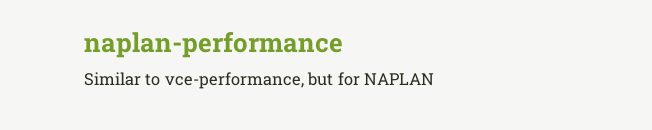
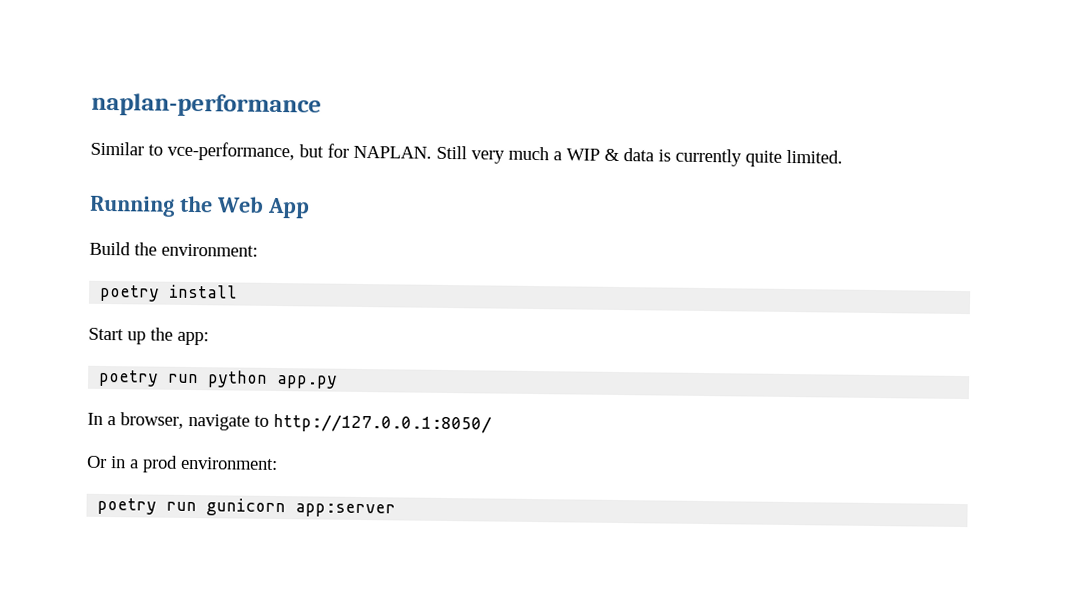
[364,73,435,85] NAPLAN -> [353,145,843,167] [89,195,310,219] [89,241,258,257] [99,284,239,302] [88,327,209,346] [98,369,339,389] [87,412,492,434] [87,455,278,473] [97,497,397,518] NAPLAN. Still very much a WIP & data is currently quite limited. // Running the Web App // Build the environment: // poetry install // Start up the app: // poetry run python app.py // In a browser, navigate to http://127.0.0.1:8050/ // Or in a prod environment: // poetry run gunicorn app:server

